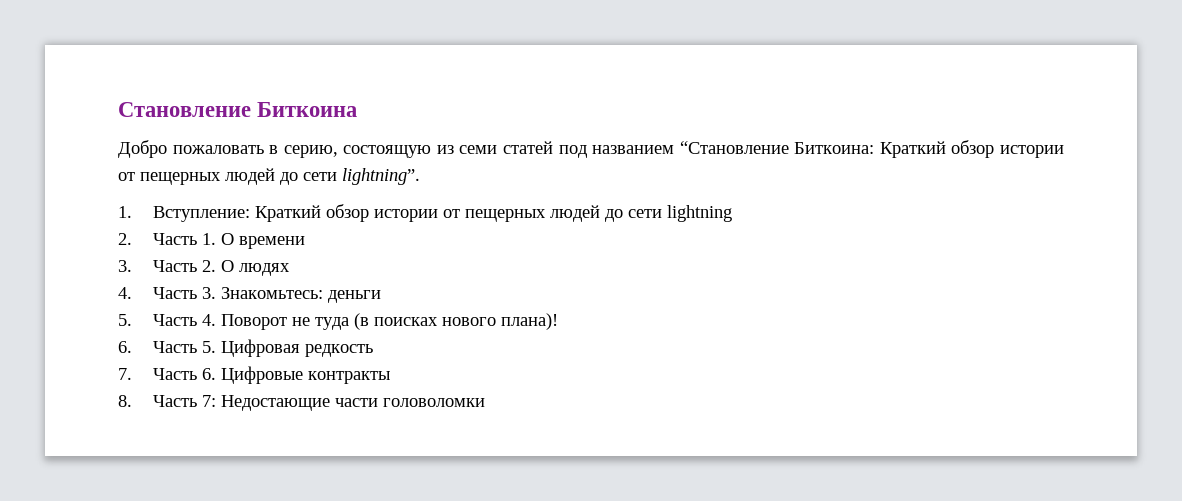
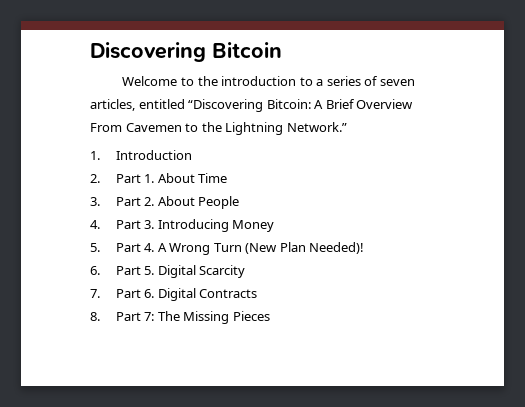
[118,102,358,117] [118,140,1064,158] [118,168,420,185] [118,204,733,222] [118,233,306,249] [118,260,291,276] [118,287,382,303] [118,313,559,330] [118,339,374,357] [118,366,391,384] [118,395,486,411] Становление Биткоина // Добро пожаловать в серию, состоящую из семи статей под названием “Становление Биткоина: Краткий обзор истории от пещерных людей до сети lightning”. // 1. Вступление: Краткий обзор истории от пещерных людей до сети lightning // 2. Часть 1. О времени // 3. Часть 2. О людях // 4. Часть 3. Знакомьтесь: деньги // 5. Часть 4. Поворот не туда (в поисках нового плана)! // 6. Часть 5. Цифровая редкость // 7. Часть 6. Цифровые контракты // 8. Часть 7: Недостающие части головоломки -> [90,42,282,62] [122,76,415,86] [90,99,414,112] [90,122,347,135] [90,150,192,160] [90,173,228,183] [90,196,240,209] [90,219,275,232] [90,242,365,255] [90,265,246,278] [90,288,258,301] [90,311,270,324] Discovering Bitcoin // Welcome to the introduction to a series of seven articles, entitled “Discovering Bitcoin: A Brief Overview From Cavemen to the Lightning Network.” // 1. Introduction // 2. Part 1. About Time // 3. Part 2. About People // 4. Part 3. Introducing Money // 5. Part 4. A Wrong Turn (New Plan Needed)! // 6. Part 5. Digital Scarcity // 7. Part 6. Digital Contracts // 8. Part 7: The Missing Pieces

